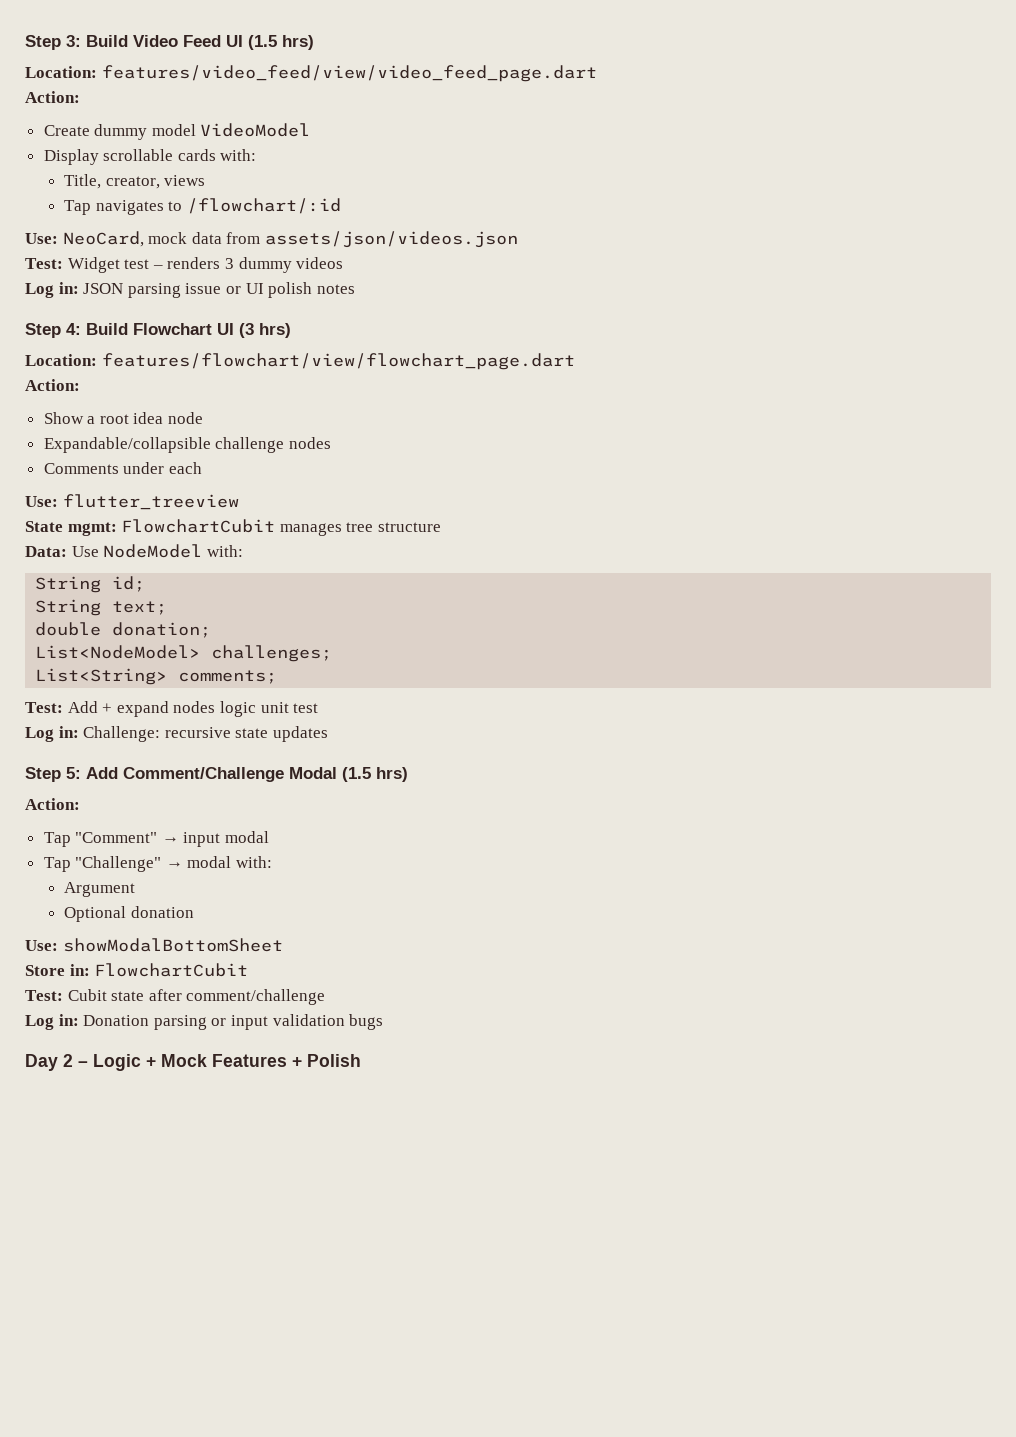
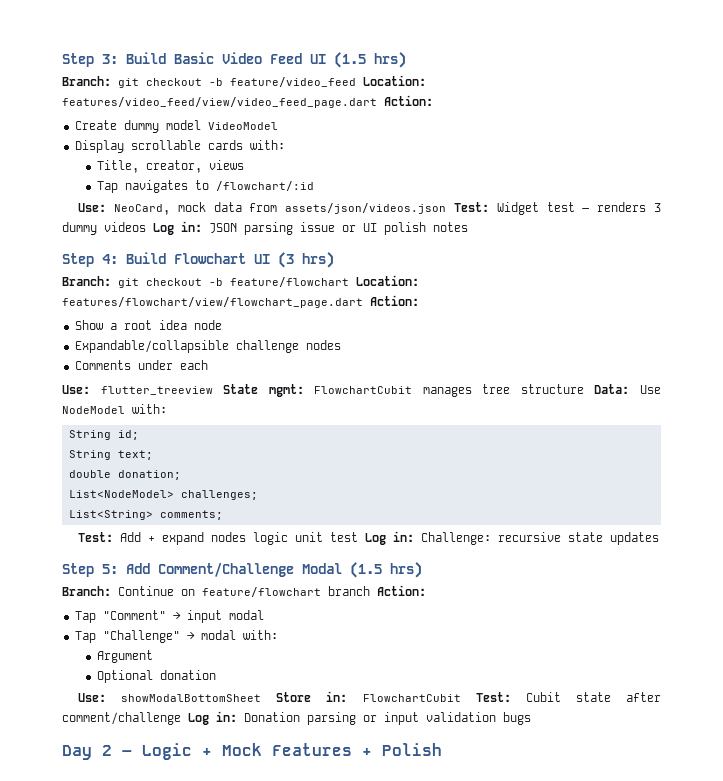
(128, 41) none -> [174,52,214,64] Basic
(314, 42) none -> [62,76,356,88] Branch: git checkout -b feature/video_feed
(597, 73) // -> (377, 102) none
(518, 239) // -> (447, 208) none
(344, 263) // -> (146, 227) none
(291, 330) none -> [62,276,349,288] Branch: git checkout -b feature/flowchart
(575, 361) // -> (363, 302) none
(239, 502) // -> (213, 390) none
(441, 527) // -> (584, 389) none
(319, 708) // -> (359, 537) none
(408, 774) none -> [62,586,370,597] Branch: Continue on feature/flowchart branch
(283, 945) // -> (262, 698) none
(249, 970) // -> (461, 698) none
(326, 997) // -> (181, 718) none

